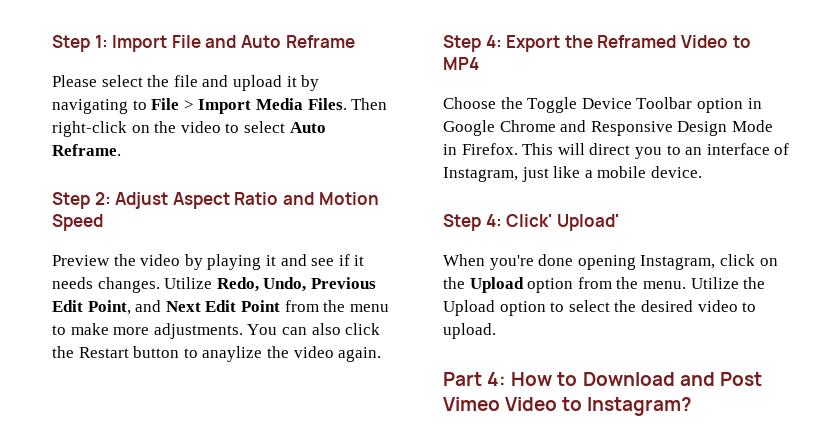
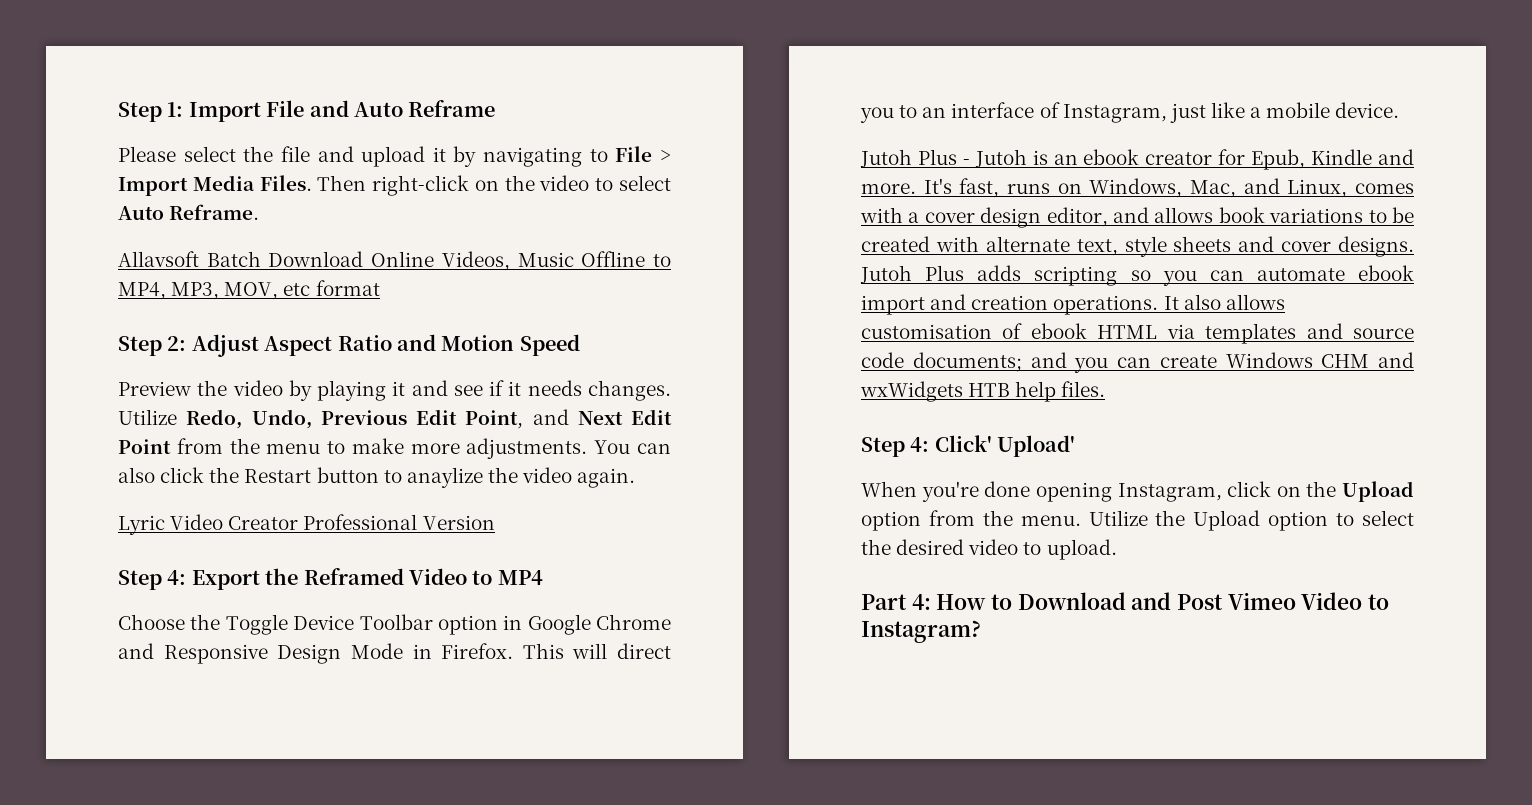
(121, 150) none -> [118,251,671,271] [118,280,380,300] // Allavsoft Batch Download Online Videos, Music Offline to MP4, MP3, MOV, etc format
(382, 354) none -> [118,514,495,535] // Lyric Video Creator Professional Version
(702, 172) none -> [860,149,1414,170] [861,178,1414,198] [860,207,1414,228] [861,236,1414,257] [860,265,1414,286] [861,294,1285,315] [861,323,1414,344] [861,352,1414,373] [860,381,1106,402] // Jutoh Plus - Jutoh is an ebook creator for Epub, Kindle and more. It's fast, runs on Windows, Mac, and Linux, comes with a cover design editor, and allows book variations to be created with alternate text, style sheets and cover designs. Jutoh Plus adds scripting so you can automate ebook import and creation operations. It also allows customisation of ebook HTML via templates and source code documents; and you can create Windows CHM and wxWidgets HTB help files.

